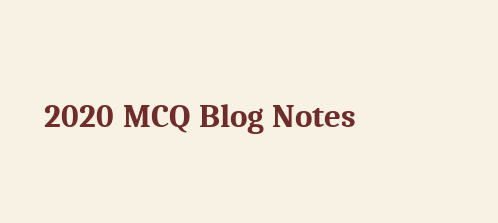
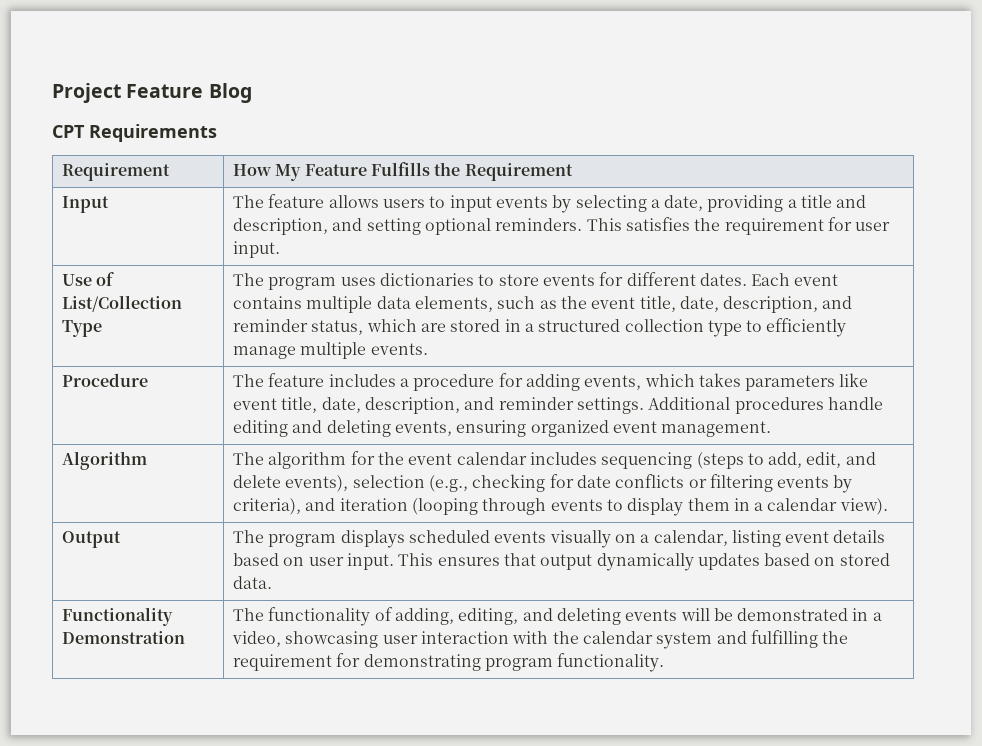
[44,105,190,133] 2020 MCQ -> [52,83,204,103] Project Feature
[272,105,357,127] Notes -> [52,124,217,142] [61,163,170,181] [232,162,573,181] [61,196,109,213] [232,194,867,213] [232,217,891,235] [232,241,280,258] [61,272,115,286] [61,295,182,312] [61,320,102,337] [232,272,839,290] [232,296,853,313] [232,318,847,337] [232,342,428,359] [61,373,148,387] [232,373,869,391] [232,397,883,414] [232,420,772,437] [61,451,147,470] [232,451,876,469] [232,474,853,493] [232,498,888,516] [61,531,121,548] [232,530,886,548] [232,553,890,571] [232,576,272,589] [61,607,173,626] [61,631,185,644] [232,607,882,626] [231,630,849,649] [232,653,665,672] // CPT Requirements // Requirement | How My Feature Fulfills the Requirement // Input | The feature allows users to input events by selecting a date, providing a title and description, and setting optional reminders. This satisfies the requirement for user input. // Use of List/Collection Type | The program uses dictionaries to store events for different dates. Each event contains multiple data elements, such as the event title, date, description, and reminder status, which are stored in a structured collection type to efficiently manage multiple events. // Procedure | The feature includes a procedure for adding events, which takes parameters like event title, date, description, and reminder settings. Additional procedures handle editing and deleting events, ensuring organized event management. // Algorithm | The algorithm for the event calendar includes sequencing (steps to add, edit, and delete events), selection (e.g., checking for date conflicts or filtering events by criteria), and iteration (looping through events to display them in a calendar view). // Output | The program displays scheduled events visually on a calendar, listing event details based on user input. This ensures that output dynamically updates based on stored data. // Functionality Demonstration | The functionality of adding, editing, and deleting events will be demonstrated in a video, showcasing user interaction with the calendar system and fulfilling the requirement for demonstrating program functionality.

